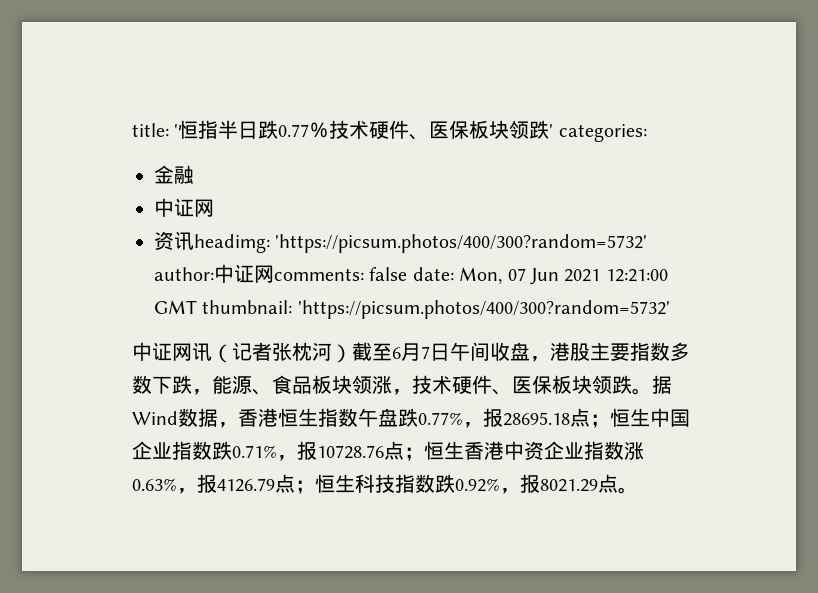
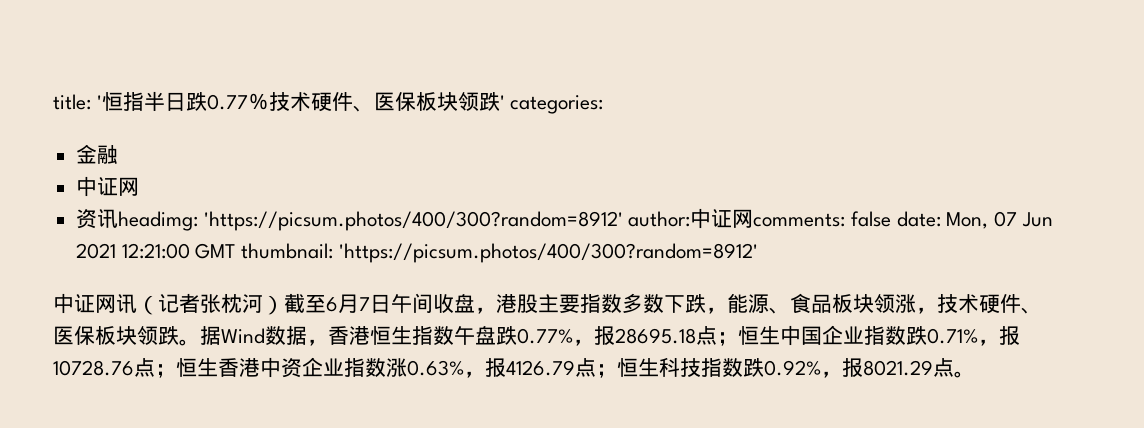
[275,234,648,253] 'https://picsum.photos/400/300?random=5732' -> [203,211,623,231] 'https://picsum.photos/400/300?random=8912'
[297,300,670,319] 'https://picsum.photos/400/300?random=5732' -> [338,243,758,263] 'https://picsum.photos/400/300?random=8912'

